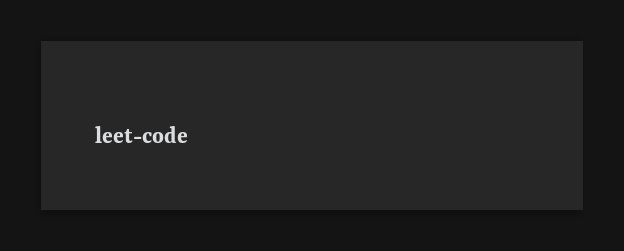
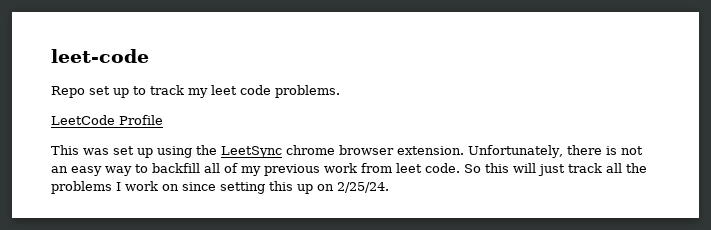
(188, 134) none -> [51,85,340,98] [51,115,163,125] [51,145,643,158] [51,163,647,176] [51,181,389,194] // Repo set up to track my leet code problems. // LeetCode Profile // This was set up using the LeetSync chrome browser extension. Unfortunately, there is not an easy way to backfill all of my previous work from leet code. So this will just track all the problems I work on since setting this up on 2/25/24.

